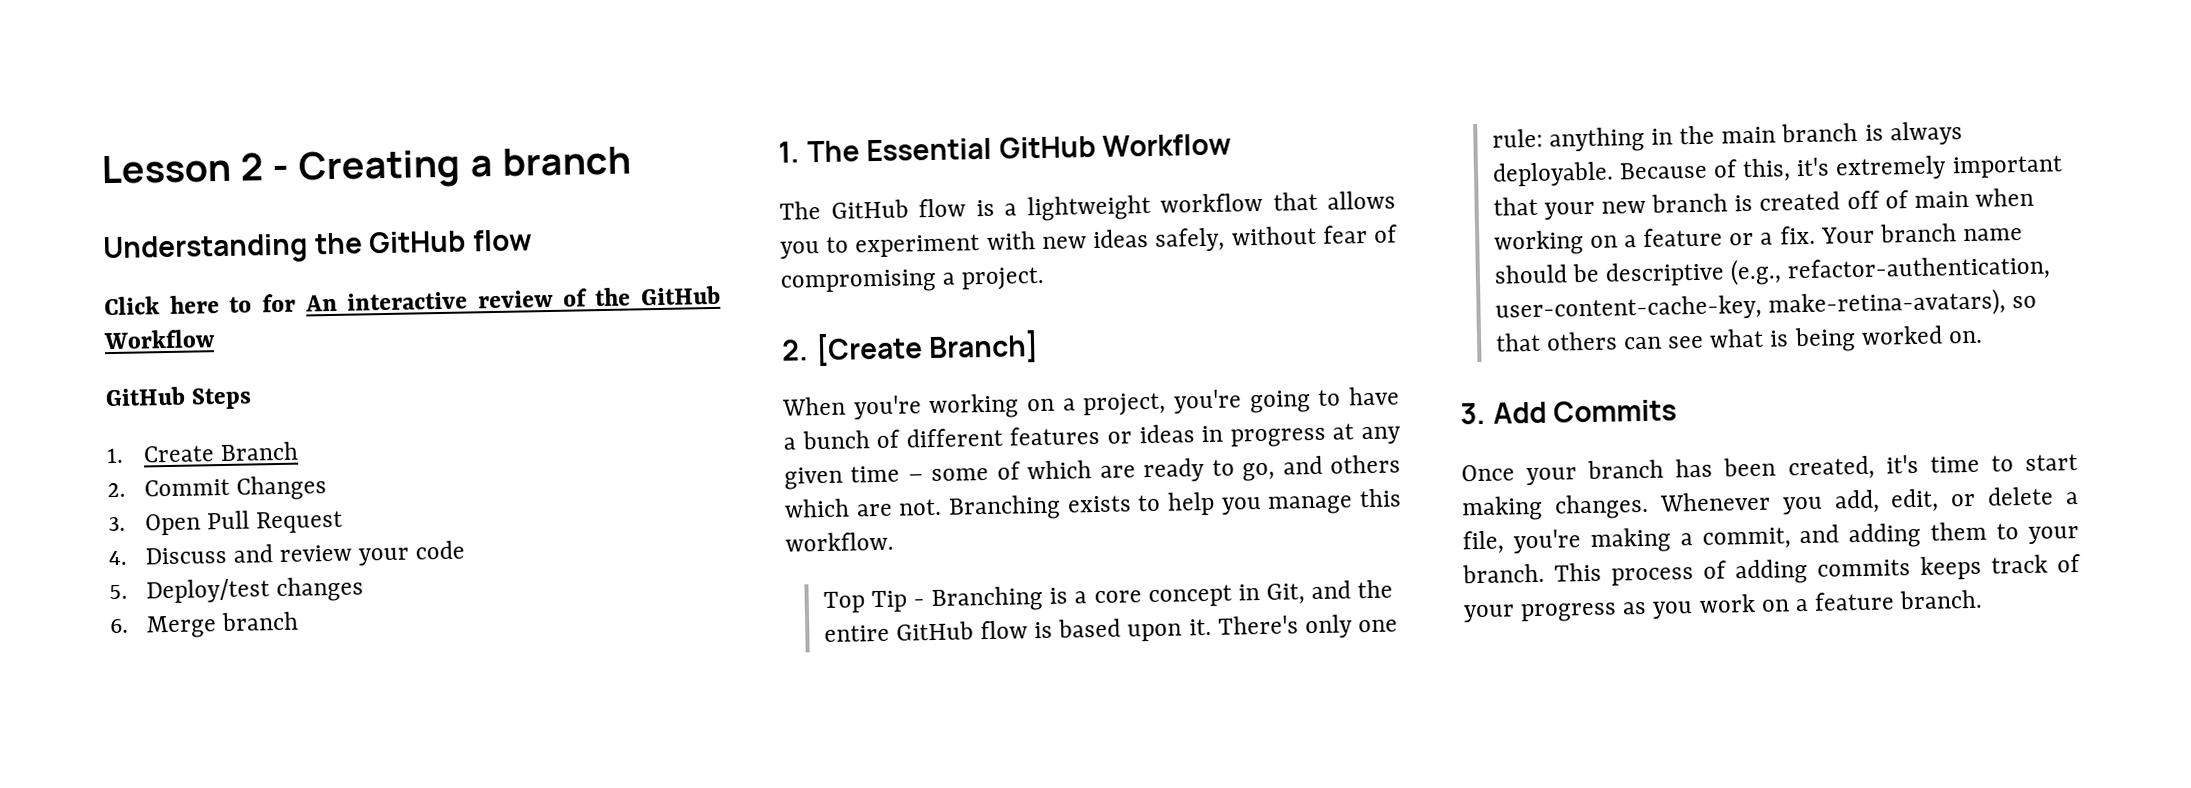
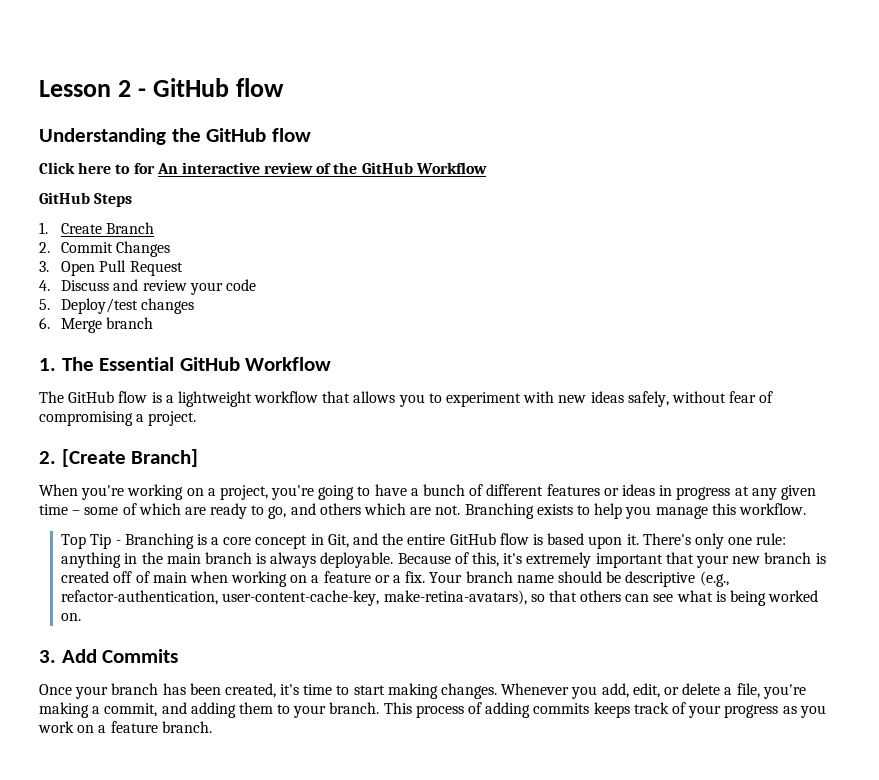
[298,146,631,190] Creating a branch -> [152,78,284,97] GitHub flow

